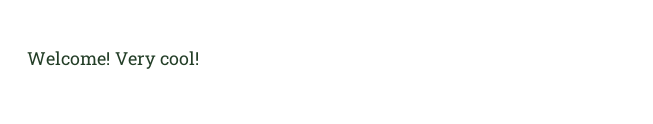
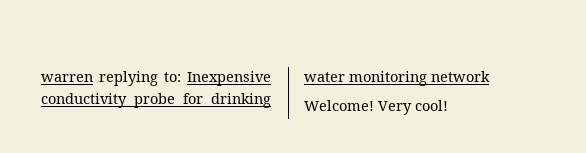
(27, 58) none -> [41,71,271,86] [41,93,271,108] [304,71,490,86] warren replying to: Inexpensive conductivity probe for drinking water monitoring network //

